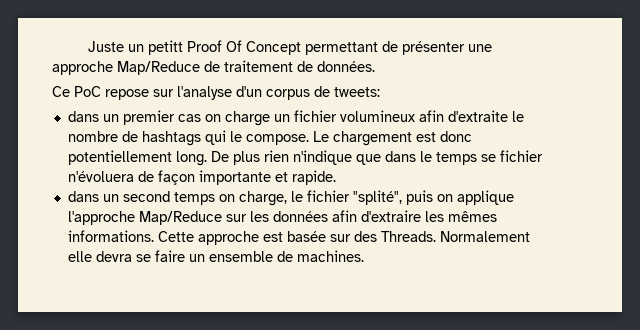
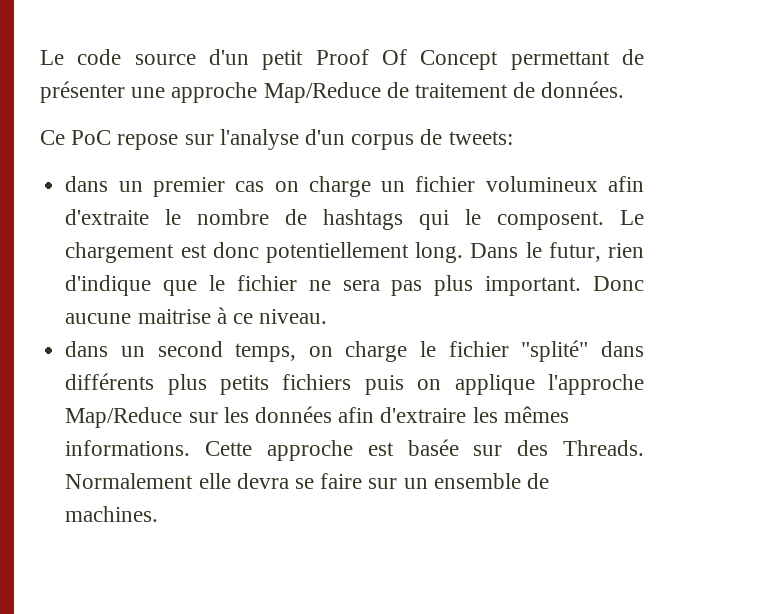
[88,40,184,55] Juste un petitt -> [40,49,304,70] Le code source d'un petit
[245,134,309,145] compose. -> [497,211,605,230] composent.
[210,150,543,165] [67,170,336,185] [67,190,402,206] De plus rien n'indique que dans le temps se fichier n'évoluera de façon importante et rapide. // dans un second temps on charge, le fichier "splité", -> [470,242,644,262] [65,275,644,296] [65,307,328,324] [65,340,644,362] [65,373,352,395] Dans le futur, rien d'indique que le fichier ne sera pas plus important. Donc aucune maitrise à ce niveau. // dans un second temps, on charge le fichier "splité" dans différents plus petits fichiers
(185, 256) none -> [368,478,398,489] sur

